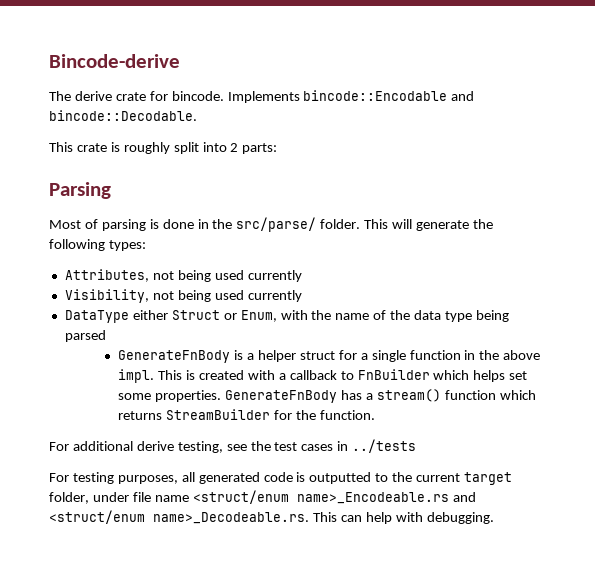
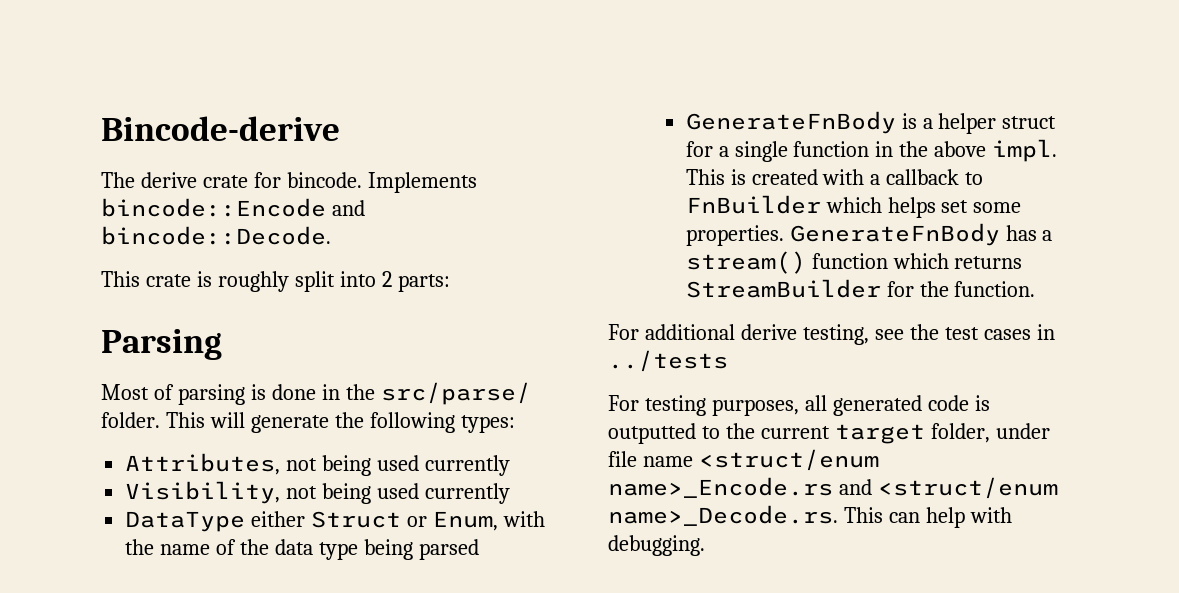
[303,90,475,101] [49,110,197,121] bincode::Encodable and bincode::Decodable. -> [101,198,365,217] [101,226,331,245] bincode::Encode and bincode::Decode.
[296,492,449,504] name>_Encodeable.rs -> [608,477,833,498] name>_Encode.rs
[153,512,309,524] name>_Decodeable.rs. -> [608,505,838,526] name>_Decode.rs.

